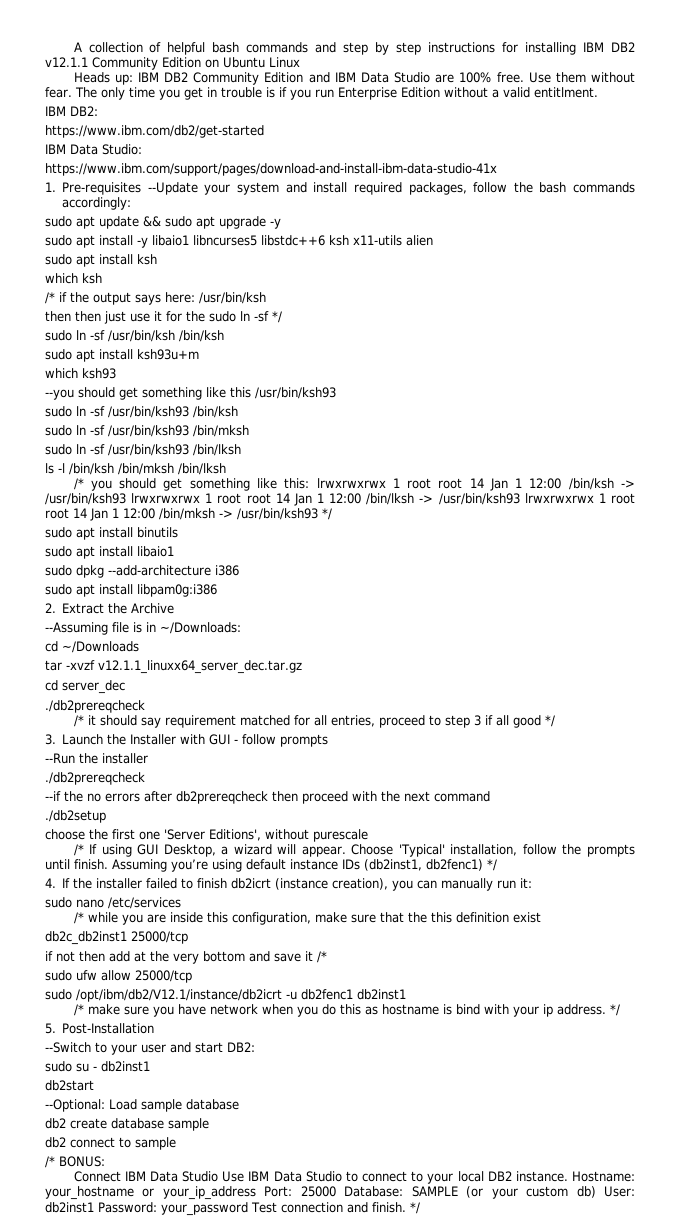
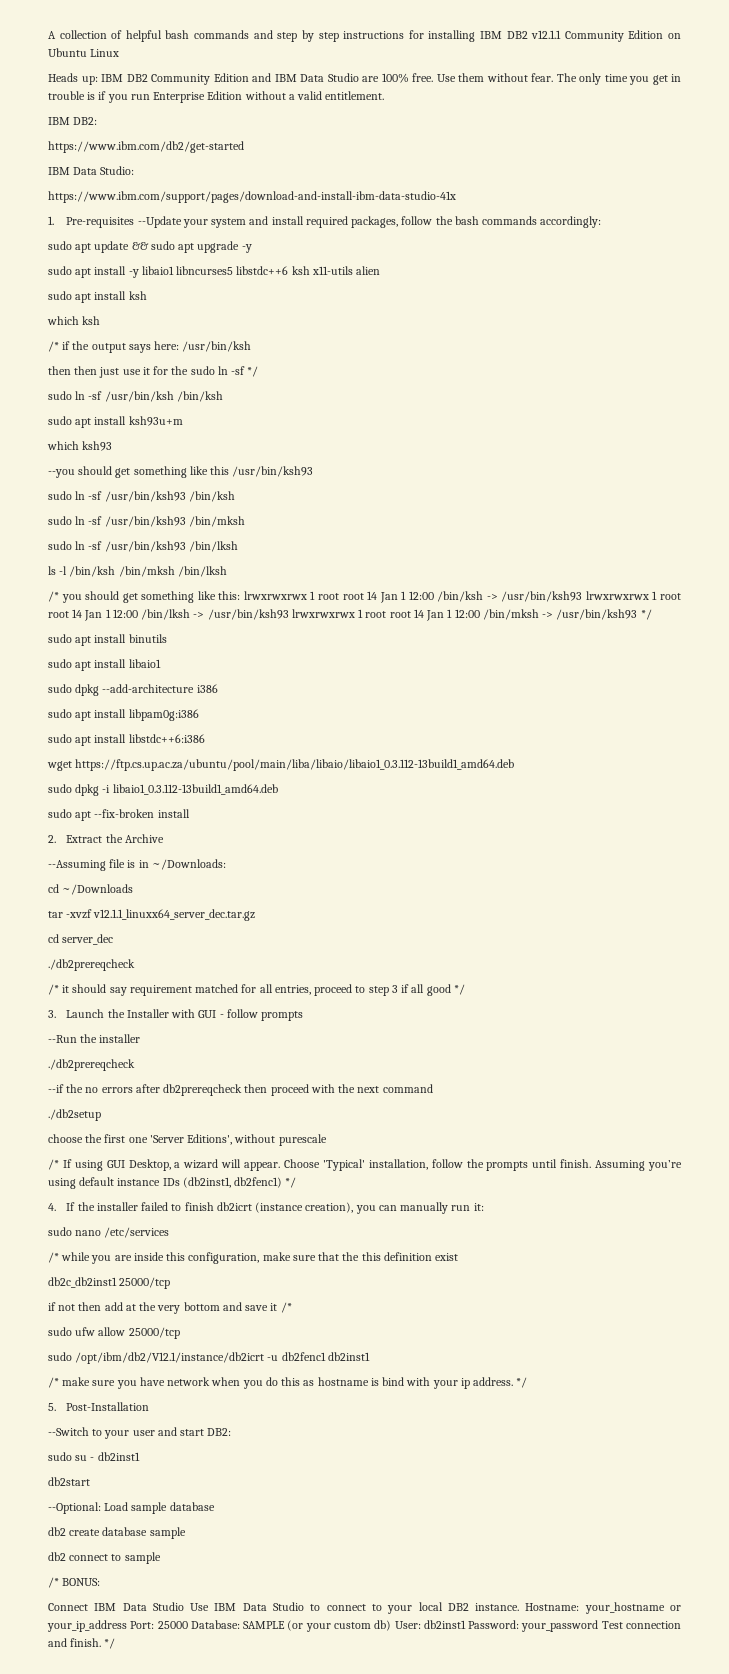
[533,87,598,98] entitlment. -> [325,91,385,100] entitlement.
(217, 590) none -> [48,734,205,746] [47,759,515,771] [48,784,278,796] [48,809,190,821] // sudo apt install libstdc++6:i386 // wget https://ftp.cs.up.ac.za/ubuntu/pool/main/liba/libaio/libaio1_0.3.112-13build1_amd64.deb // sudo dpkg -i libaio1_0.3.112-13build1_amd64.deb // sudo apt --fix-broken install

